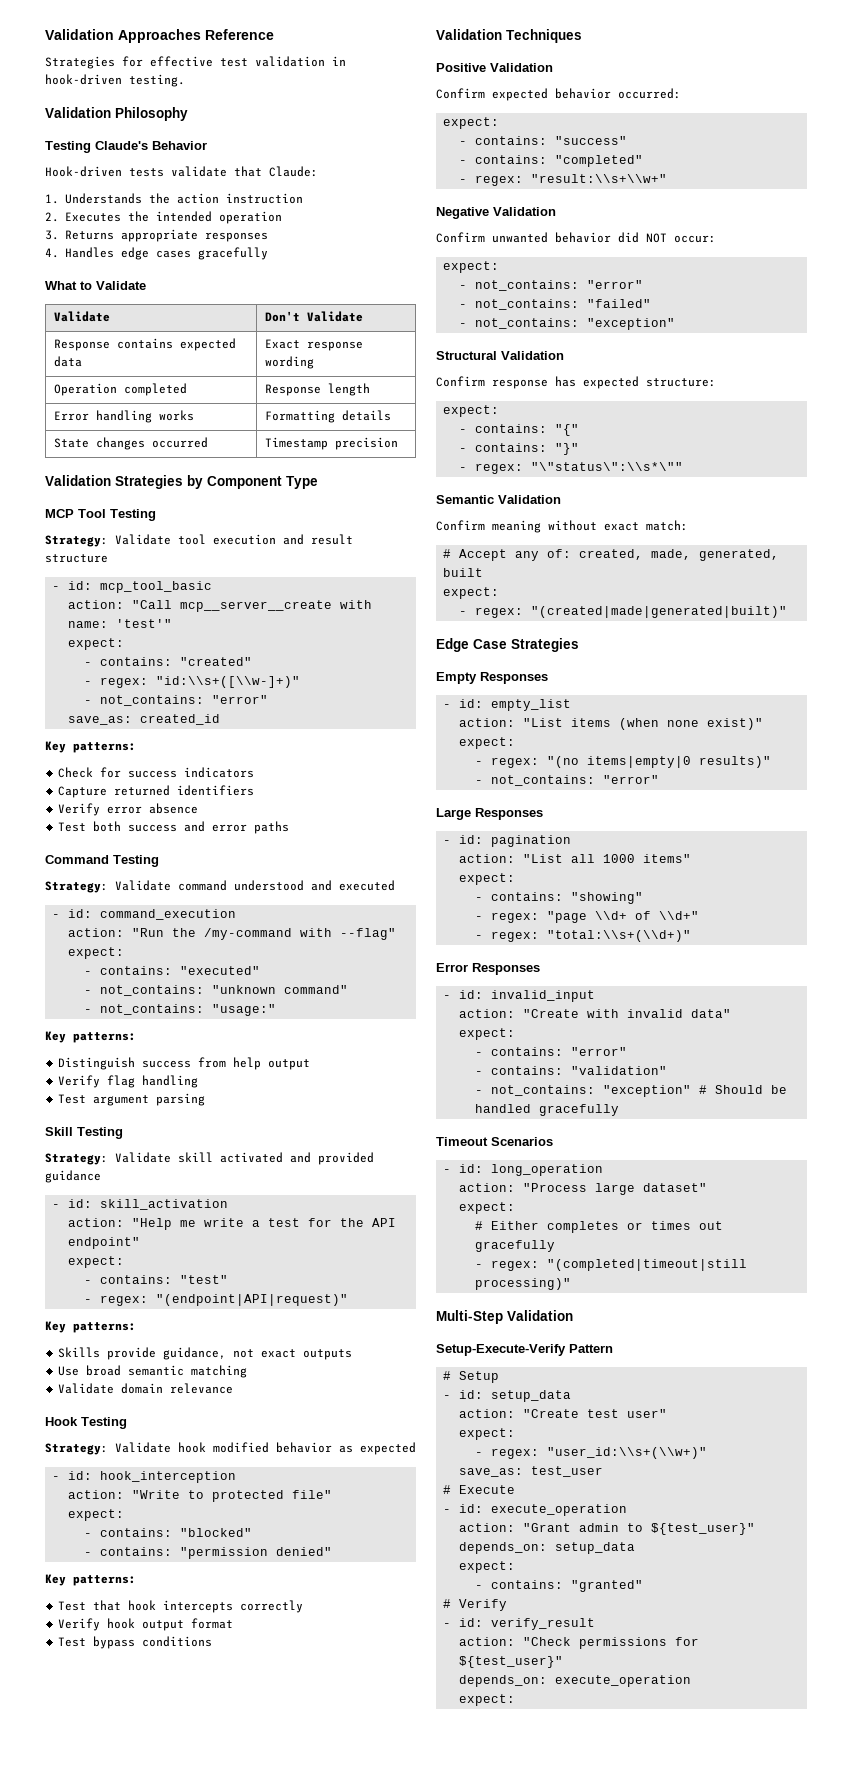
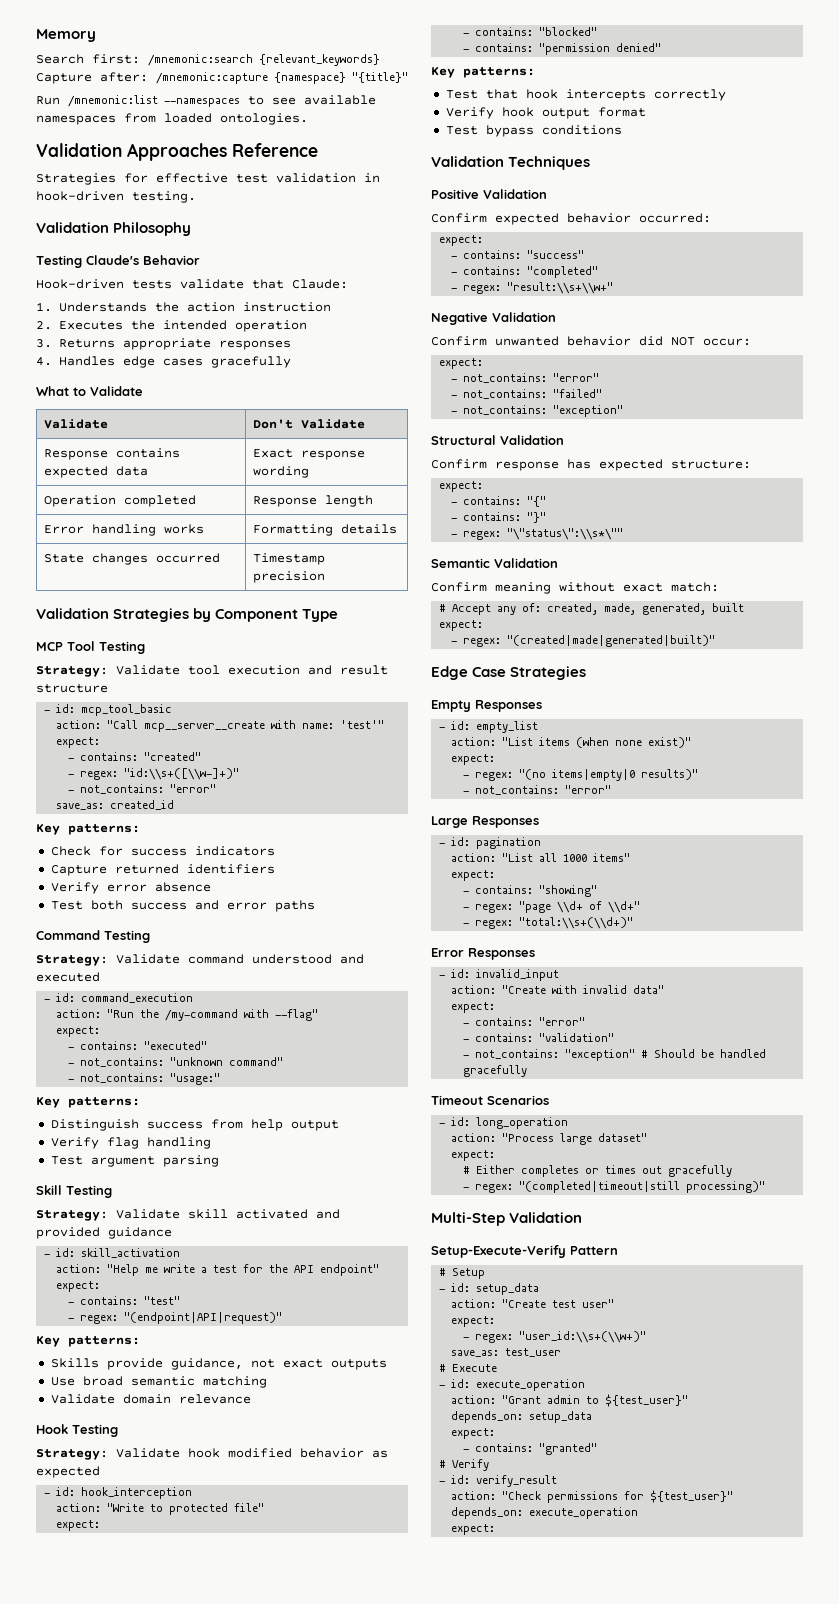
(45, 34) none -> [36,29,96,42] [36,54,380,66] [36,72,408,84] [36,95,376,107] [36,113,308,125] Memory // Search first: /mnemonic:search {relevant_keywords} Capture after: /mnemonic:capture {namespace} "{title}" // Run /mnemonic:list --namespaces to see available namespaces from loaded ontologies. //

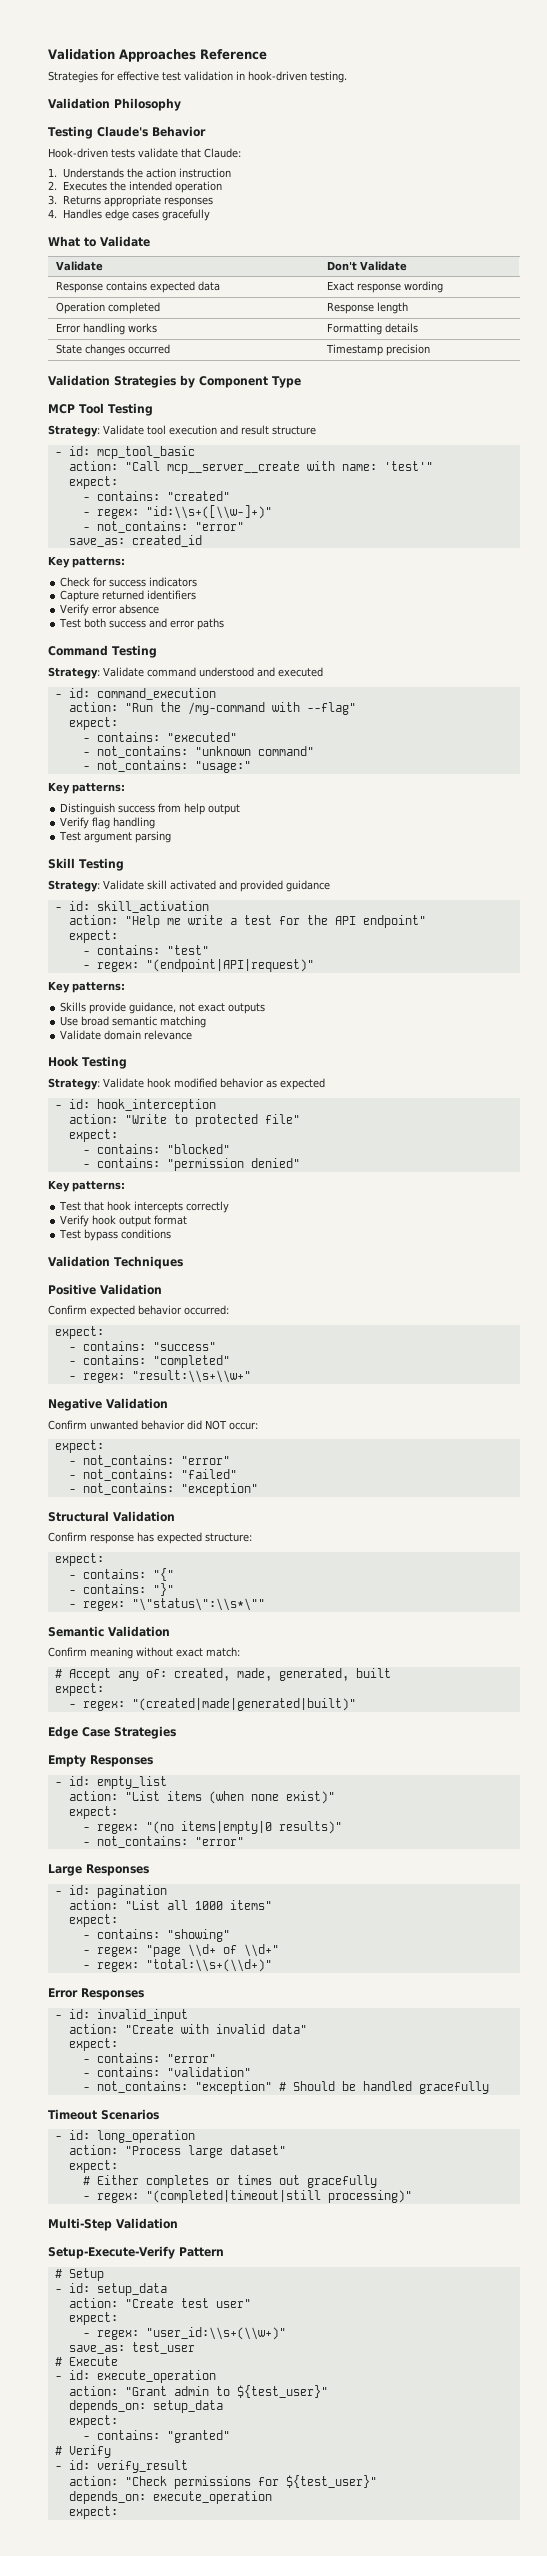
[36,29,96,42] [36,54,380,66] [36,72,408,84] [36,95,376,107] [36,113,308,125] Memory // Search first: /mnemonic:search {relevant_keywords} Capture after: /mnemonic:capture {namespace} "{title}" // Run /mnemonic:list --namespaces to see available namespaces from loaded ontologies. // -> (48, 54) none

